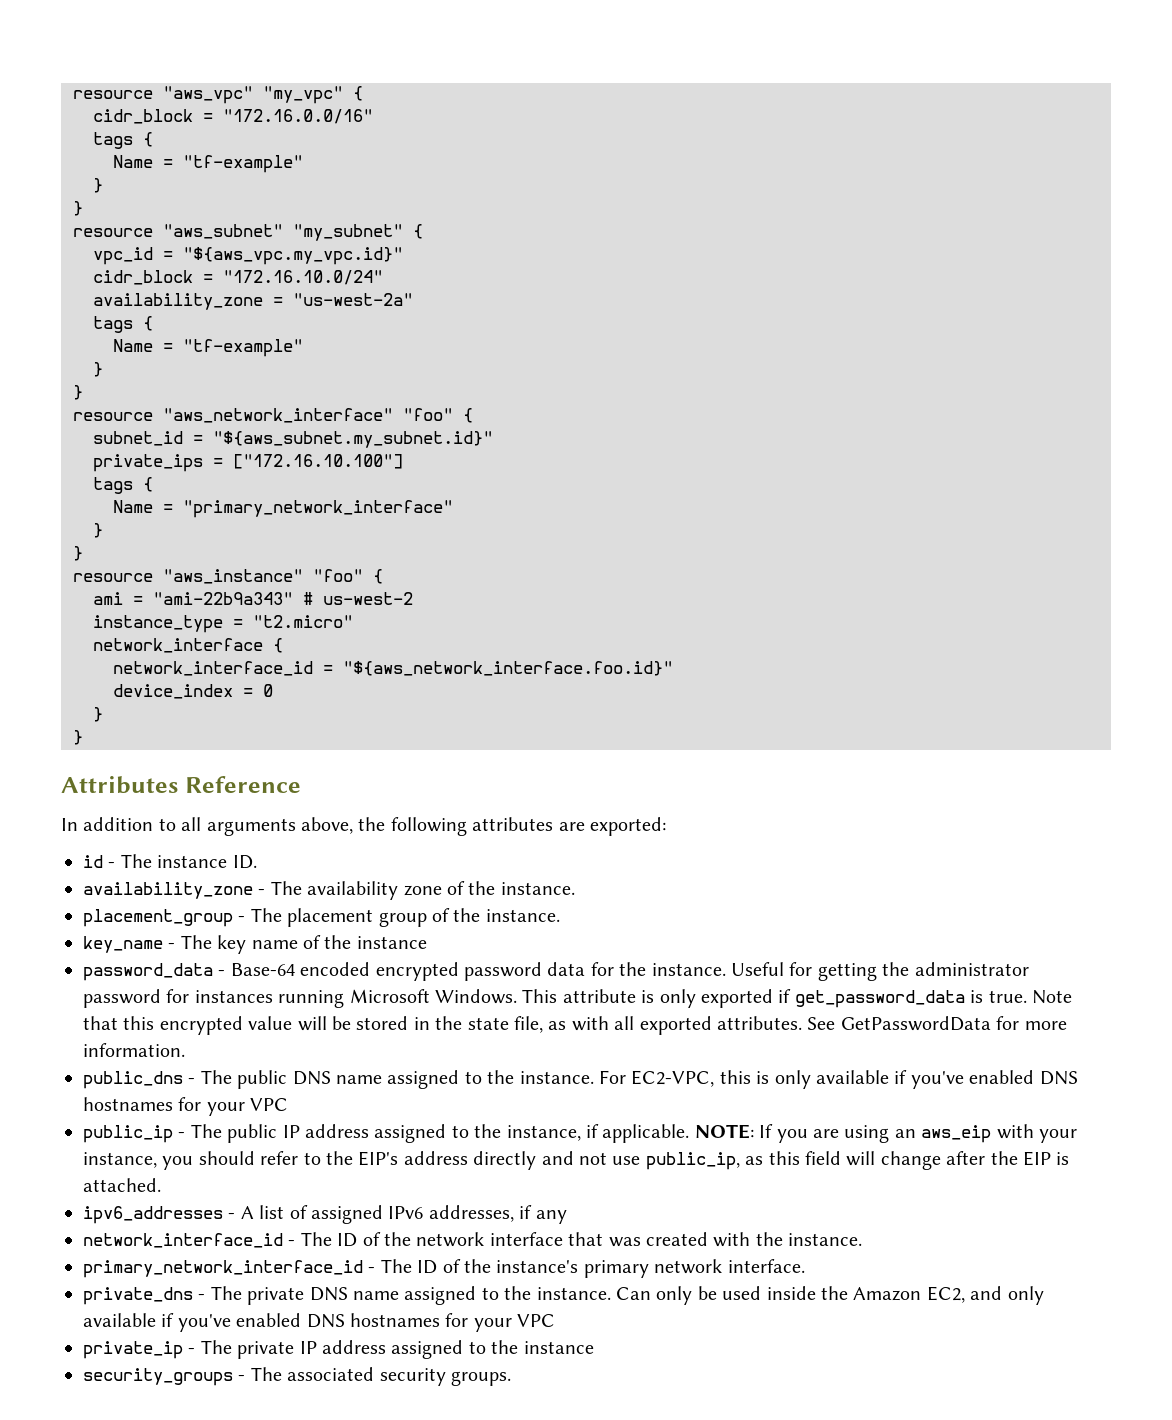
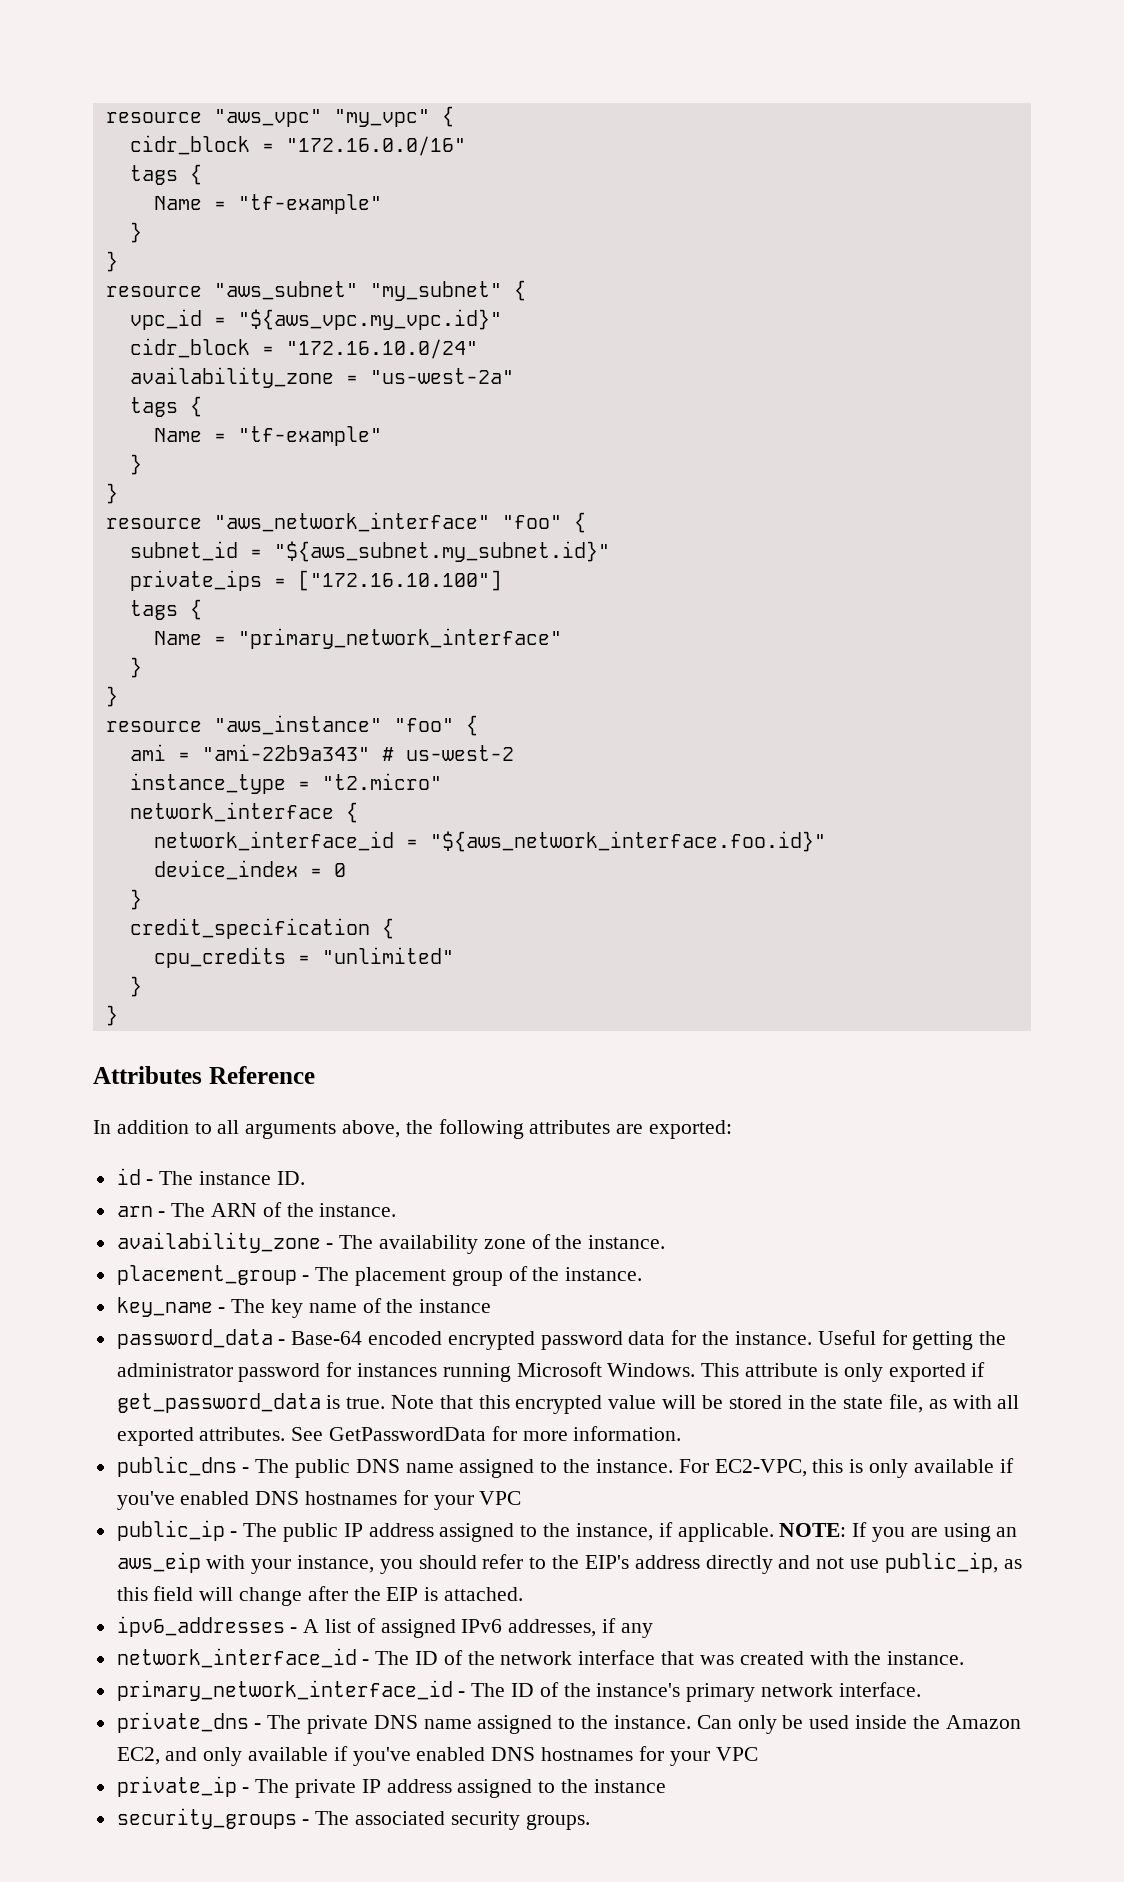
(103, 714) none -> [129,918,394,939] [153,947,454,968] [129,976,142,997] // credit_specification { // cpu_credits = "unlimited" // }
(257, 862) none -> [116,1202,397,1217] // arn - The ARN of the instance.

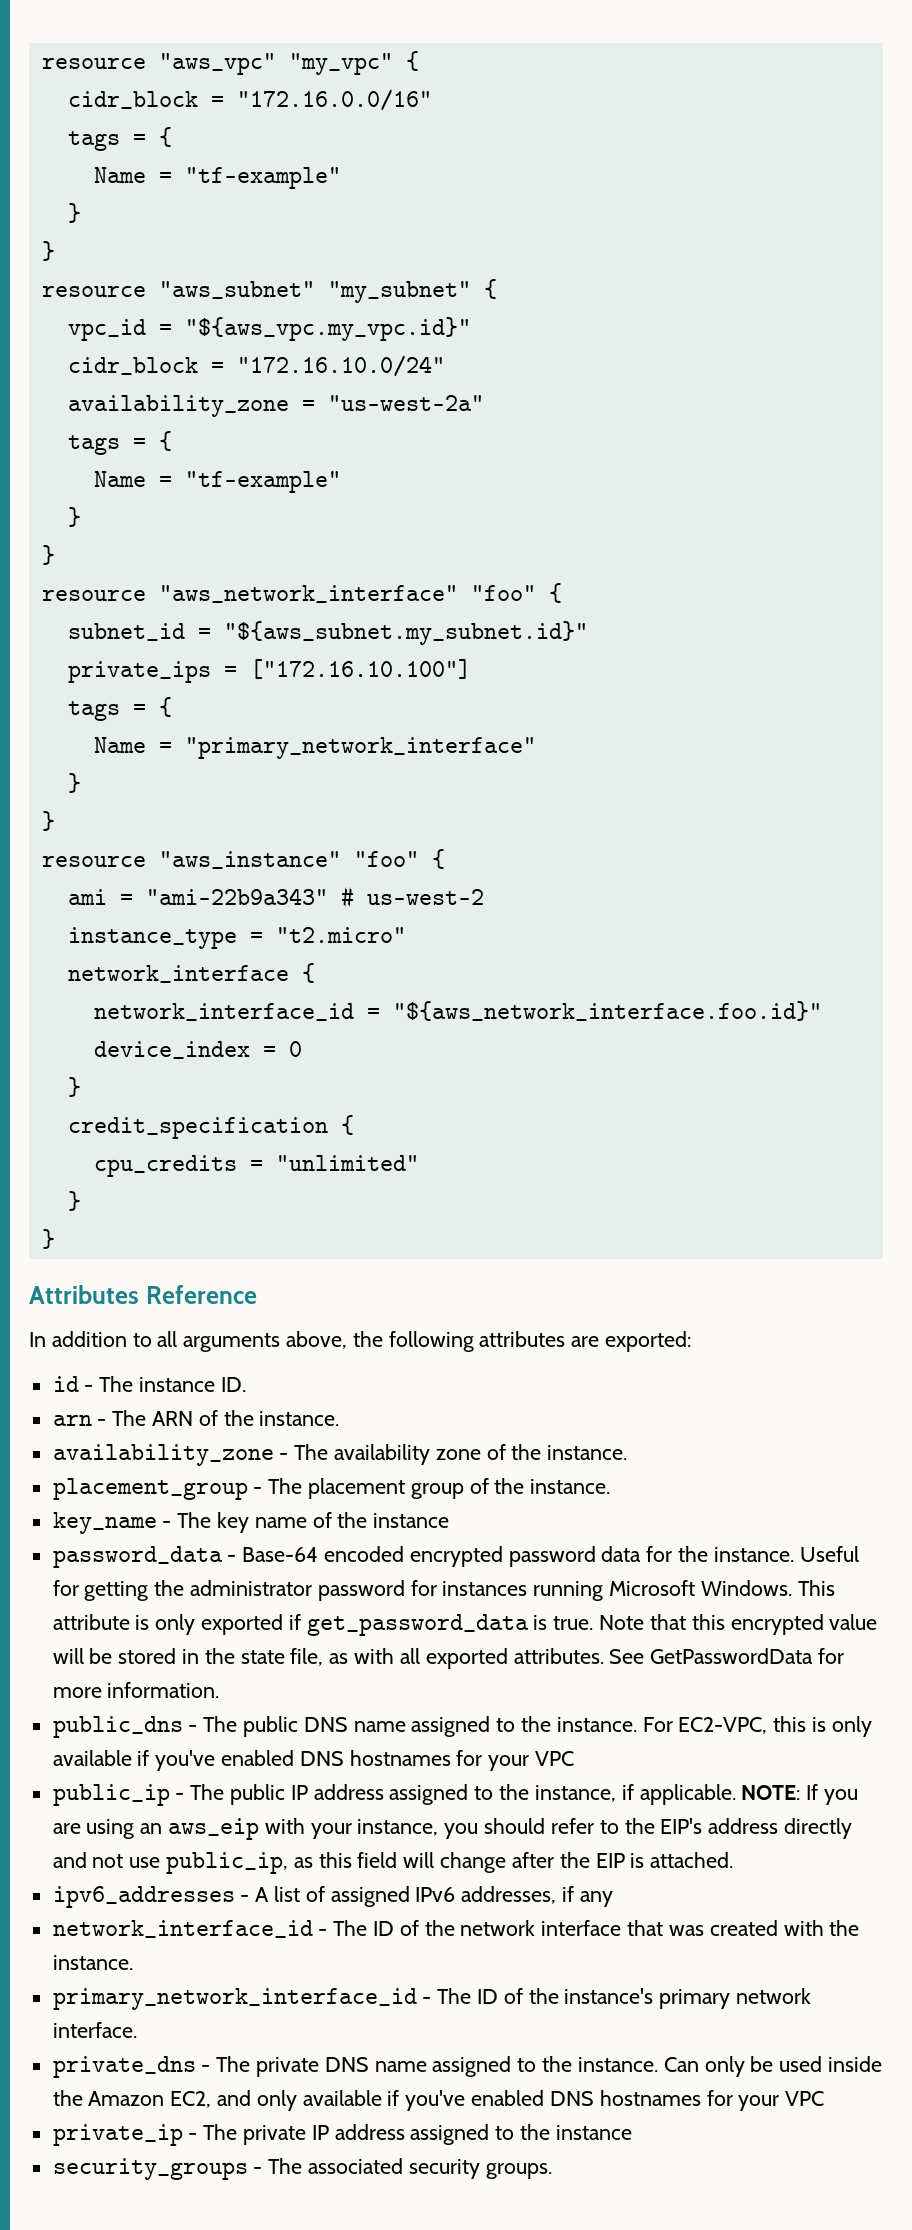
(178, 175) none -> [132,134,146,145] =
(178, 407) none -> [132,438,146,449] =
(178, 610) none -> [132,704,146,715] =

